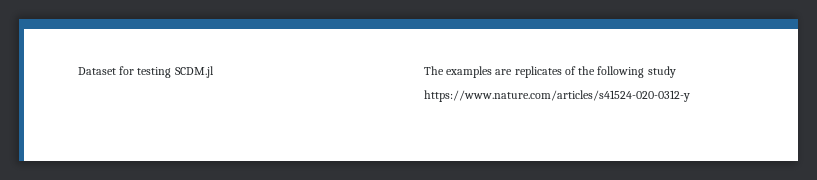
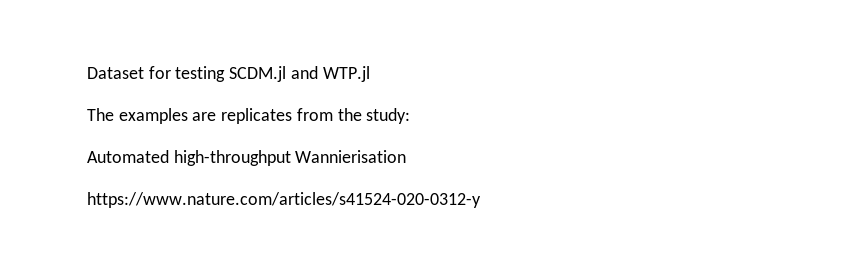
(214, 72) none -> [290,66,370,82] and WTP.jl
[564,66,676,78] of the following study -> [296,108,411,124] [87,150,407,166] from the study: // Automated high-throughput Wannierisation

